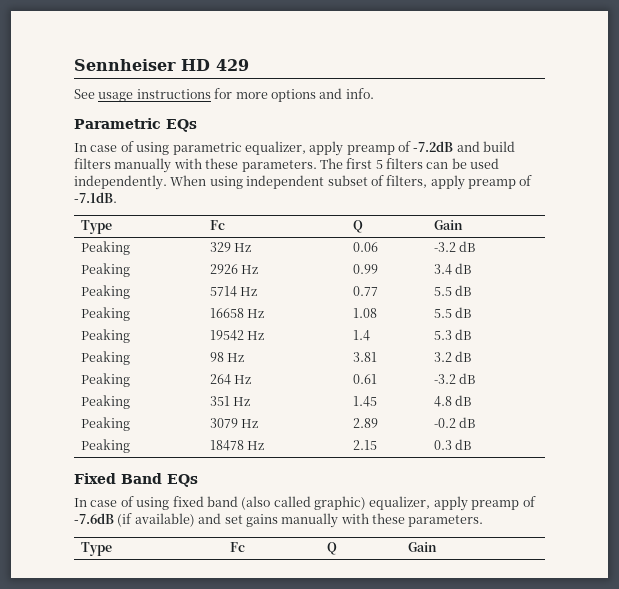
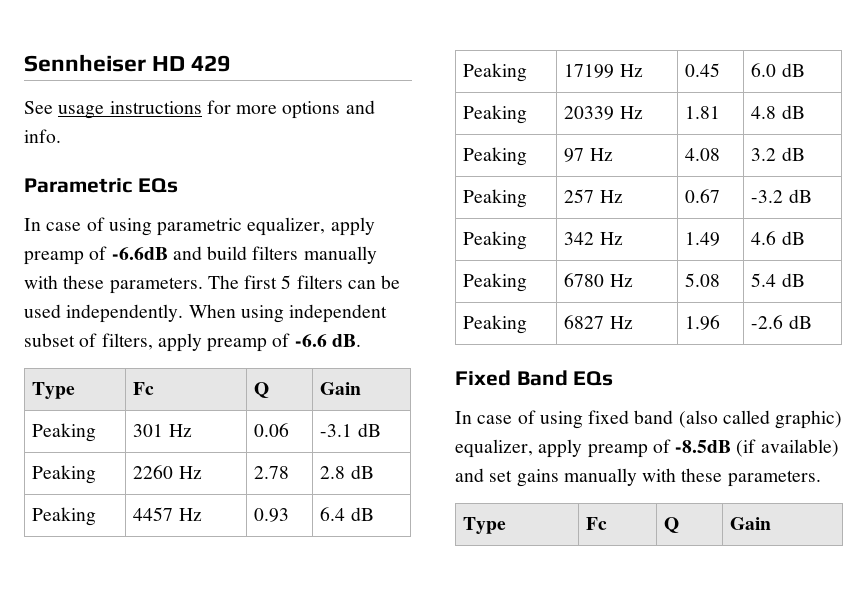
[413,141,454,152] -7.2dB -> [111,247,168,260] -6.6dB
[74,192,117,203] -7.1dB. -> [294,334,361,347] -6.6 dB.
[210,242,232,252] 329 -> [133,424,164,437] 301
[434,241,476,252] [81,263,131,277] [210,264,259,274] [353,264,379,274] [434,263,472,275] [81,285,131,299] [210,286,258,297] [353,286,379,296] [434,285,472,296] [81,307,131,321] [210,308,265,318] [353,308,378,318] [434,307,472,318] [81,329,131,343] [210,330,265,341] [353,330,371,341] [434,329,472,340] [81,351,131,365] [210,352,245,362] [353,352,378,362] [434,351,472,362] [81,373,131,387] [210,374,252,385] [353,374,378,384] [434,373,476,384] [81,395,131,409] [210,396,251,406] [353,396,378,407] [434,395,472,407] [81,417,131,431] [210,418,259,428] [353,418,379,428] [434,417,476,428] [81,439,131,453] [210,440,265,451] [353,440,378,450] [434,440,453,450] | -3.2 dB // Peaking | 2926 Hz | 0.99 | 3.4 dB // Peaking | 5714 Hz | 0.77 | 5.5 dB // Peaking | 16658 Hz | 1.08 | 5.5 dB // Peaking | 19542 Hz | 1.4 | 5.3 dB // Peaking | 98 Hz | 3.81 | 3.2 dB // Peaking | 264 Hz | 0.61 | -3.2 dB // Peaking | 351 Hz | 1.45 | 4.8 dB // Peaking | 3079 Hz | 2.89 | -0.2 dB // Peaking | 18478 Hz | 2.15 | 0.3 -> [320,423,381,437] [32,465,97,484] [133,465,202,479] [254,466,290,479] [320,465,374,479] [32,507,97,526] [133,507,202,521] [254,508,290,522] [320,507,374,521] [463,63,528,82] [564,64,643,78] [685,63,721,77] [751,63,805,77] [463,105,528,124] [564,106,643,120] [685,106,721,119] [751,105,805,119] [463,147,528,166] [564,148,613,162] [685,148,721,161] [751,147,805,161] [463,189,528,208] [564,189,623,203] [685,189,721,203] [751,189,812,203] [463,231,528,250] [564,232,623,245] [685,232,721,246] [751,231,805,245] [463,273,528,292] [564,273,633,287] [685,273,721,287] [751,273,805,287] [463,315,528,334] [564,315,633,329] [685,315,721,330] [751,315,784,329] | -3.1 dB // Peaking | 2260 Hz | 2.78 | 2.8 dB // Peaking | 4457 Hz | 0.93 | 6.4 dB // Peaking | 17199 Hz | 0.45 | 6.0 dB // Peaking | 20339 Hz | 1.81 | 4.8 dB // Peaking | 97 Hz | 4.08 | 3.2 dB // Peaking | 257 Hz | 0.67 | -3.2 dB // Peaking | 342 Hz | 1.49 | 4.6 dB // Peaking | 6780 Hz | 5.08 | 5.4 dB // Peaking | 6827 Hz | 1.96 | -2.6
[74,513,114,524] -7.6dB -> [675,440,732,453] -8.5dB

